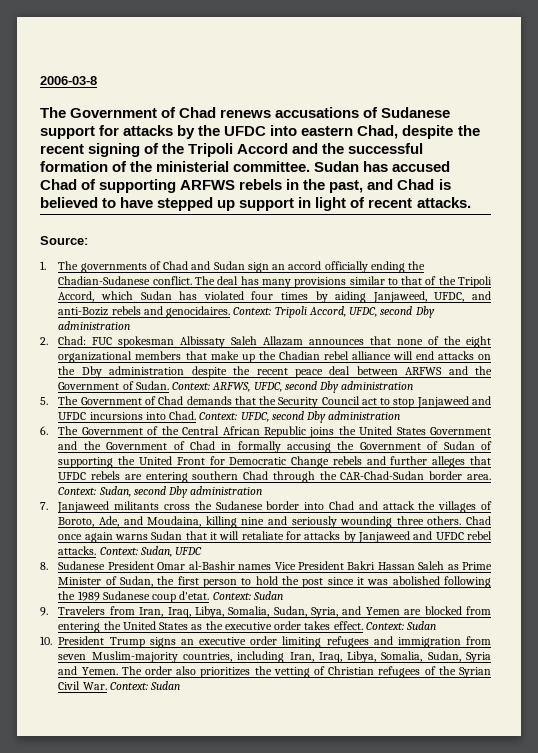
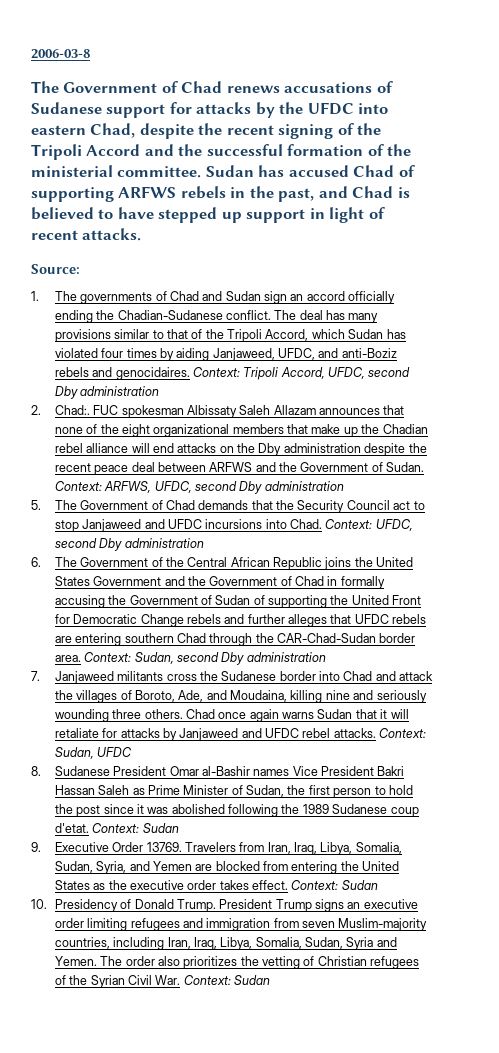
[58,336,87,345] Chad: -> [54,405,90,415] Chad:.
(48, 611) none -> [54,842,182,852] Executive Order 13769.
(52, 640) none -> [54,899,216,912] Presidency of Donald Trump.

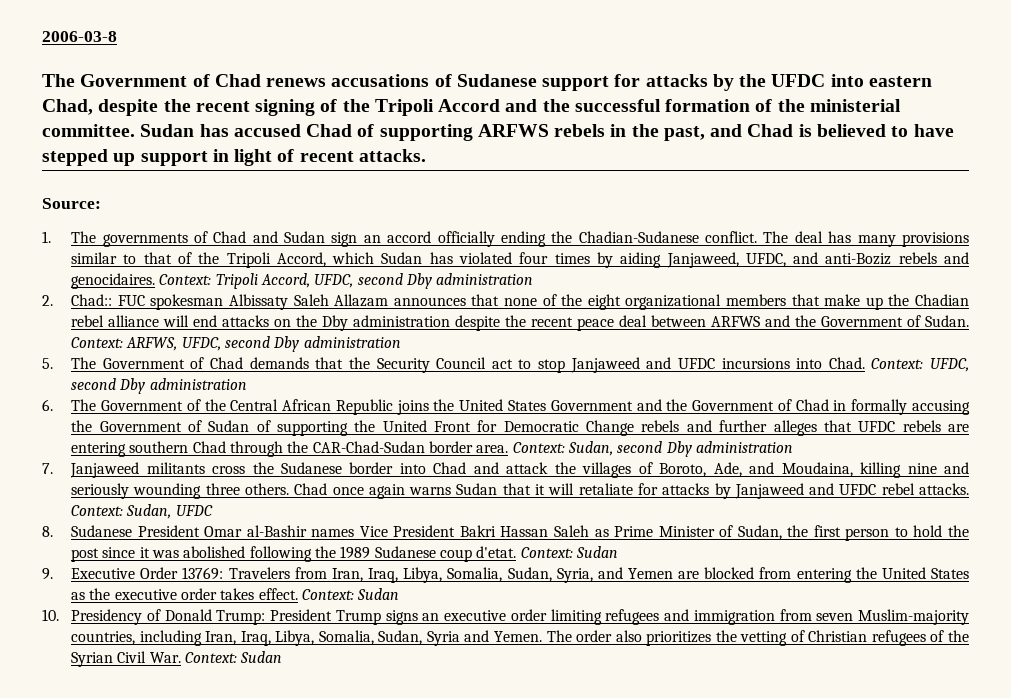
[54,405,90,415] Chad:. -> [71,294,113,306] Chad::
[146,842,182,852] 13769. -> [182,567,224,580] 13769:
[176,899,216,912] Trump. -> [216,610,266,625] Trump:

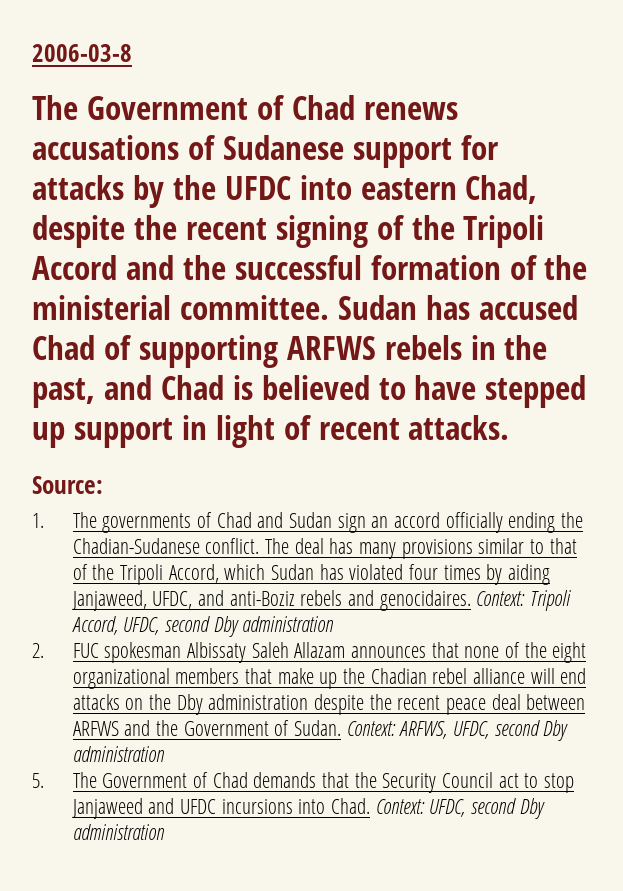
[71,294,113,306] Chad:: -> (44, 650) none
[42,399,970,415] [71,420,970,436] [71,441,793,457] [42,462,970,478] [71,483,969,499] [71,504,213,519] [42,525,969,541] [71,546,618,562] [42,567,970,583] [71,588,400,600] [42,609,970,625] [71,630,969,646] [71,651,283,667] // 6. The Government of the Central African Republic joins the United States Government and the Government of Chad in formally accusing the Government of Sudan of supporting the United Front for Democratic Change rebels and further alleges that UFDC rebels are entering southern Chad through the CAR-Chad-Sudan border area. Context: Sudan, second Dby administration // 7. Janjaweed militants cross the Sudanese border into Chad and attack the villages of Boroto, Ade, and Moudaina, killing nine and seriously wounding three others. Chad once again warns Sudan that it will retaliate for attacks by Janjaweed and UFDC rebel attacks. Context: Sudan, UFDC // 8. Sudanese President Omar al-Bashir names Vice President Bakri Hassan Saleh as Prime Minister of Sudan, the first person to hold the post since it was abolished following the 1989 Sudanese coup d'etat. Context: Sudan // 9. Executive Order 13769: Travelers from Iran, Iraq, Libya, Somalia, Sudan, Syria, and Yemen are blocked from entering the United States as the executive order takes effect. Context: Sudan // 10. Presidency of Donald Trump: President Trump signs an executive order limiting refugees and immigration from seven Muslim-majority countries, including Iran, Iraq, Libya, Somalia, Sudan, Syria and Yemen. The order also prioritizes the vetting of Christian refugees of the Syrian Civil War. Context: Sudan -> (164, 832) none

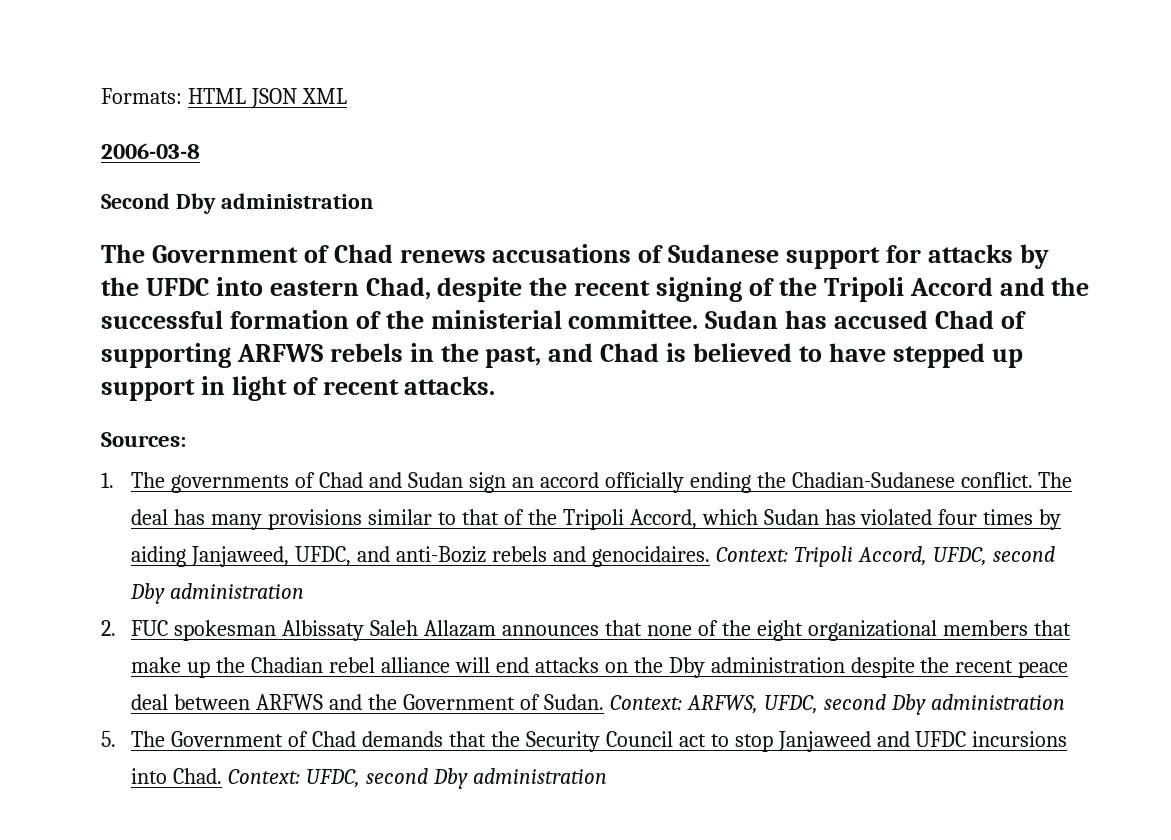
[32,44,132,62] 2006-03-8 -> [101,88,347,108] [101,143,200,159] [101,193,373,214] Formats: HTML JSON XML // 2006-03-8 // Second Dby administration
[32,476,103,494] Source: -> [101,432,186,447] Sources:

